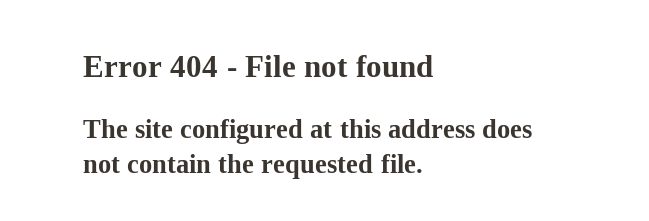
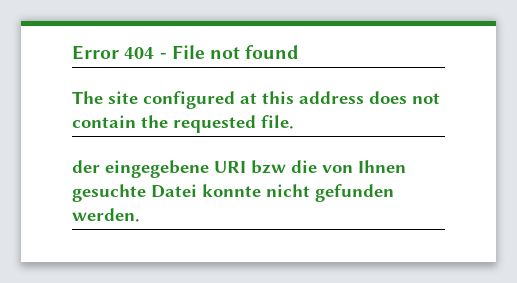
(423, 163) none -> [72,160,406,178] [72,184,394,202] [72,208,140,222] // der eingegebene URI bzw die von Ihnen gesuchte Datei konnte nicht gefunden werden.

